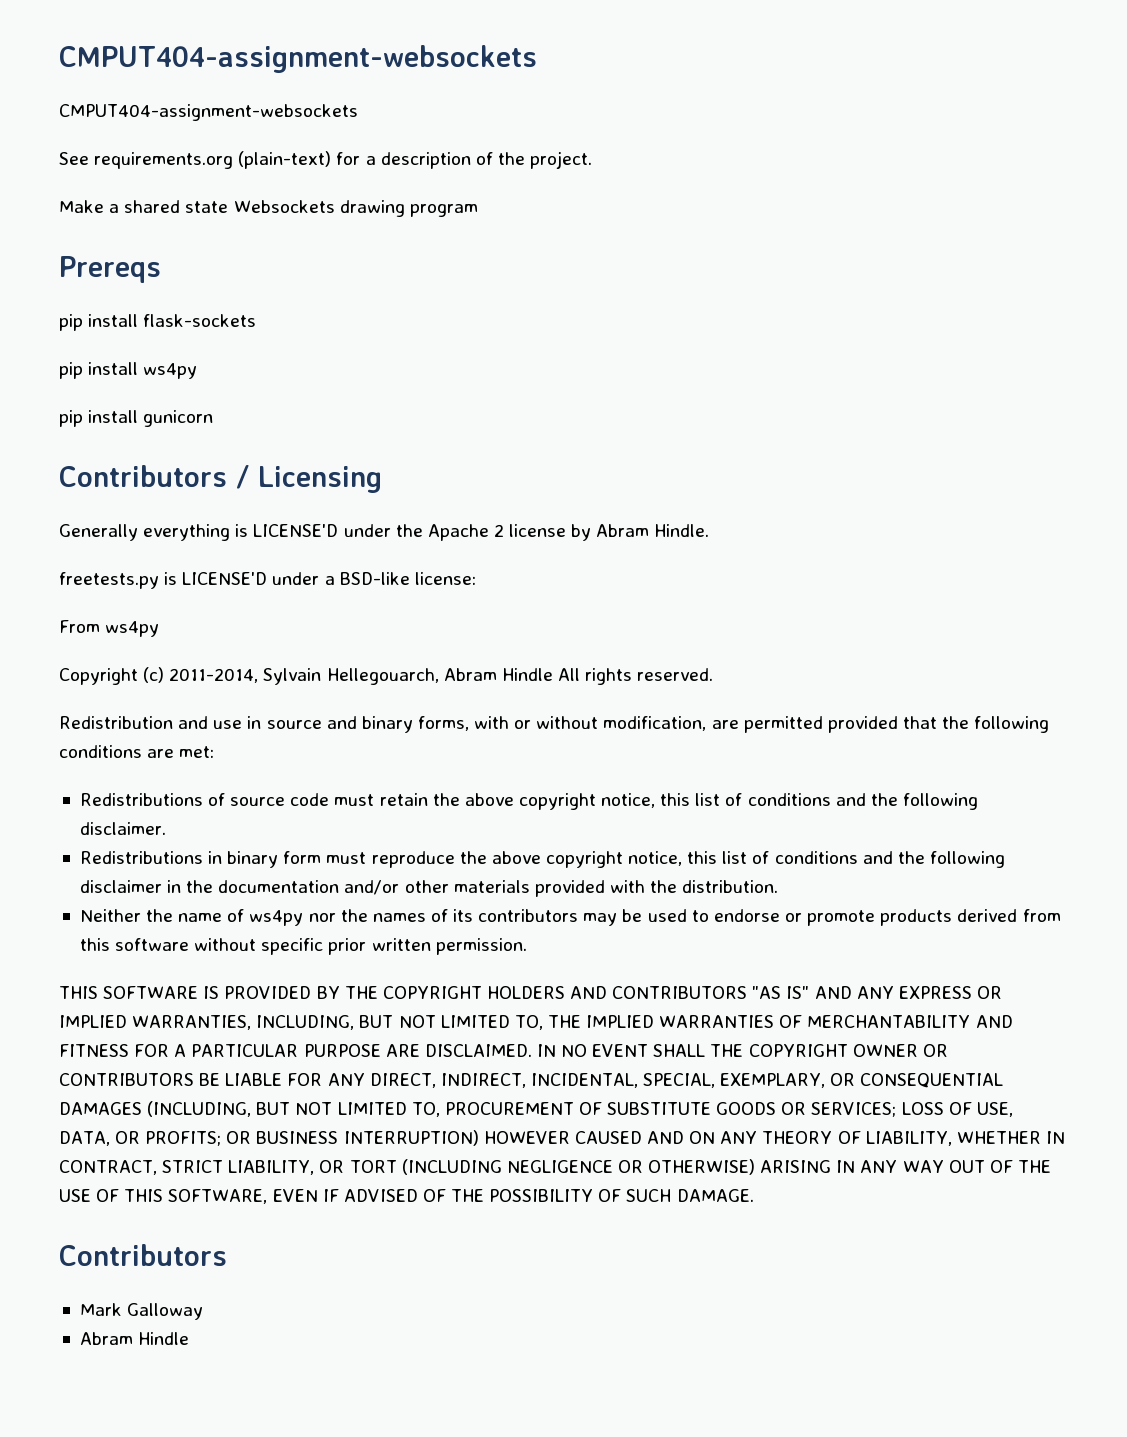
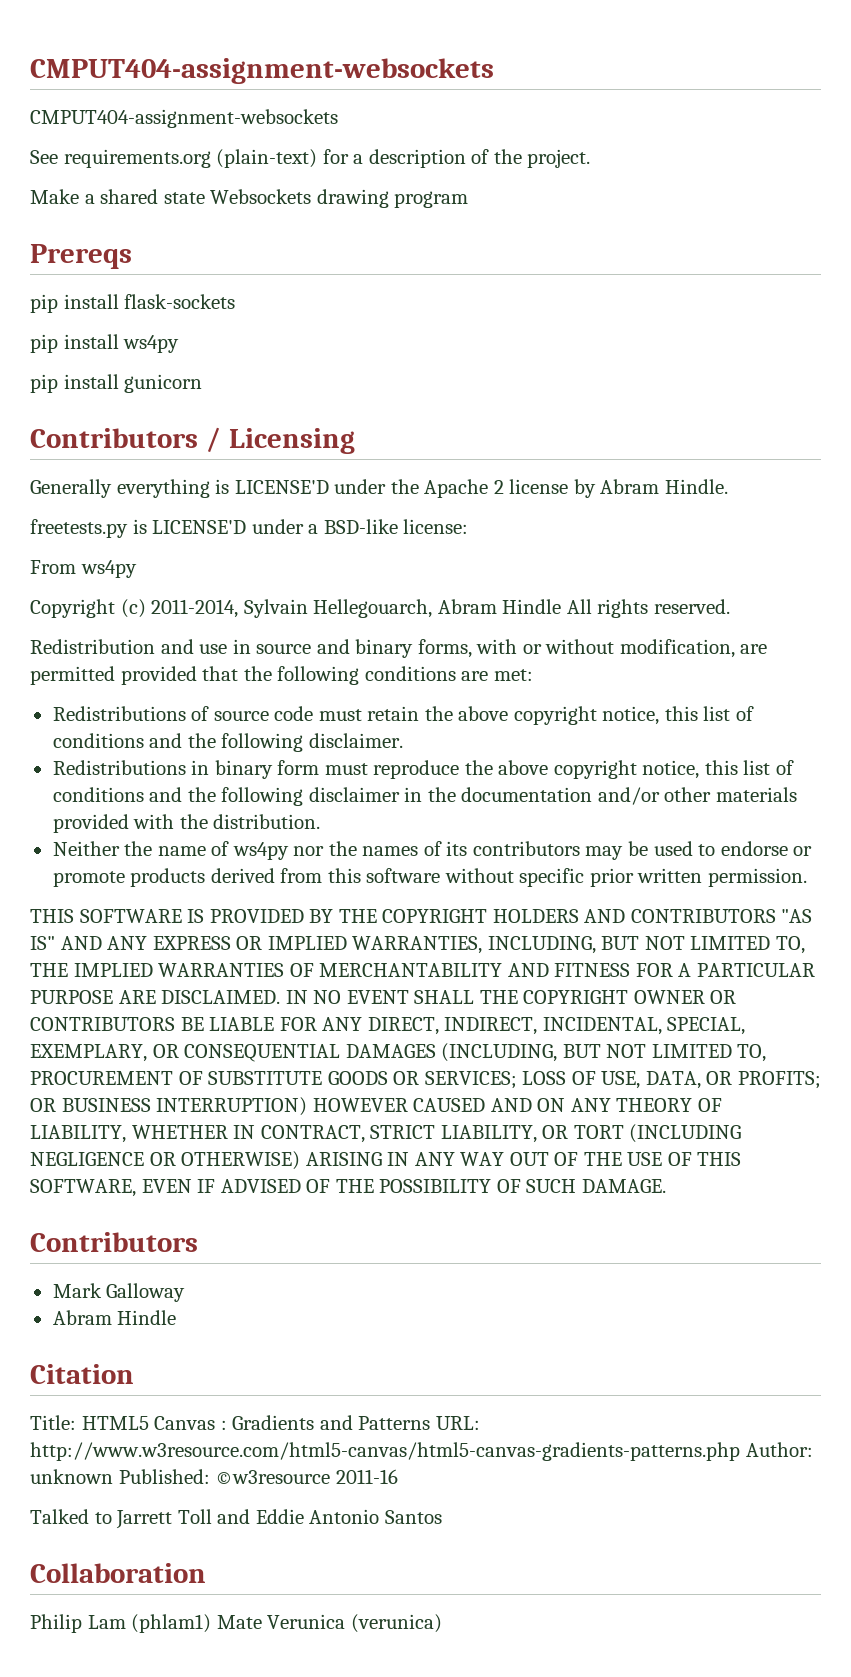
(190, 1338) none -> [30,1364,134,1384] [30,1415,480,1430] [30,1442,813,1461] [30,1469,398,1484] [30,1509,442,1529] [30,1563,206,1583] [30,1614,442,1633] // Citation // Title: HTML5 Canvas : Gradients and Patterns URL: http://www.w3resource.com/html5-canvas/html5-canvas-gradients-patterns.php Author: unknown Published: ©w3resource 2011-16 // Talked to Jarrett Toll and Eddie Antonio Santos // Collaboration // Philip Lam (phlam1) Mate Verunica (verunica)

